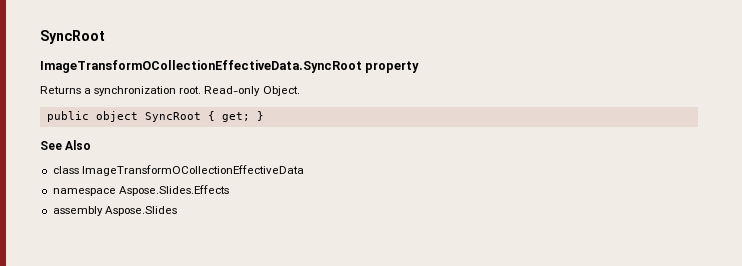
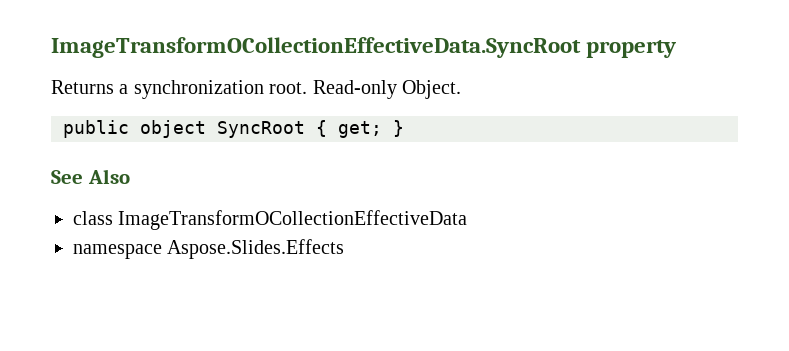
[40,30,105,44] SyncRoot // -> (51, 47) none
[52,206,177,216] // assembly Aspose.Slides -> (345, 249) none

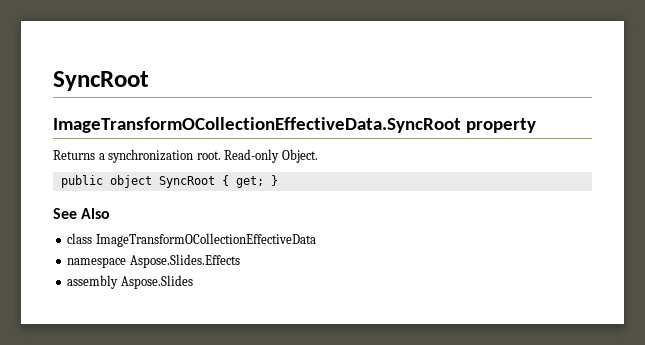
(51, 47) none -> [53,71,149,91] SyncRoot //
(345, 249) none -> [67,275,193,289] // assembly Aspose.Slides

